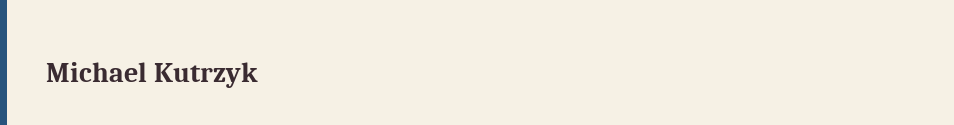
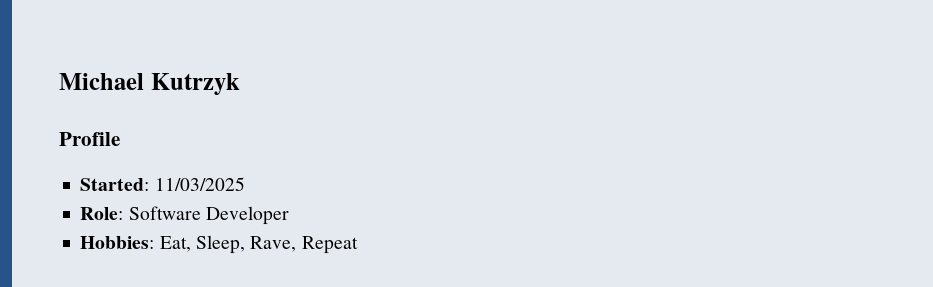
(259, 75) none -> [59,132,120,146] [80,177,245,191] [80,206,289,225] [80,235,358,254] // Profile // Started: 11/03/2025 // Role: Software Developer // Hobbies: Eat, Sleep, Rave, Repeat

